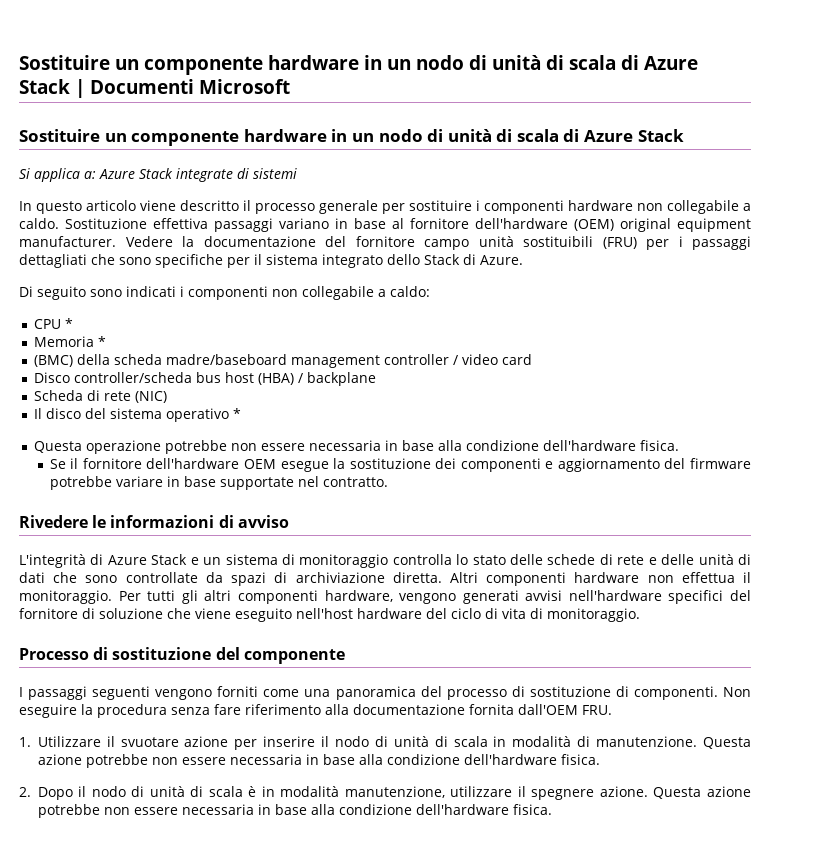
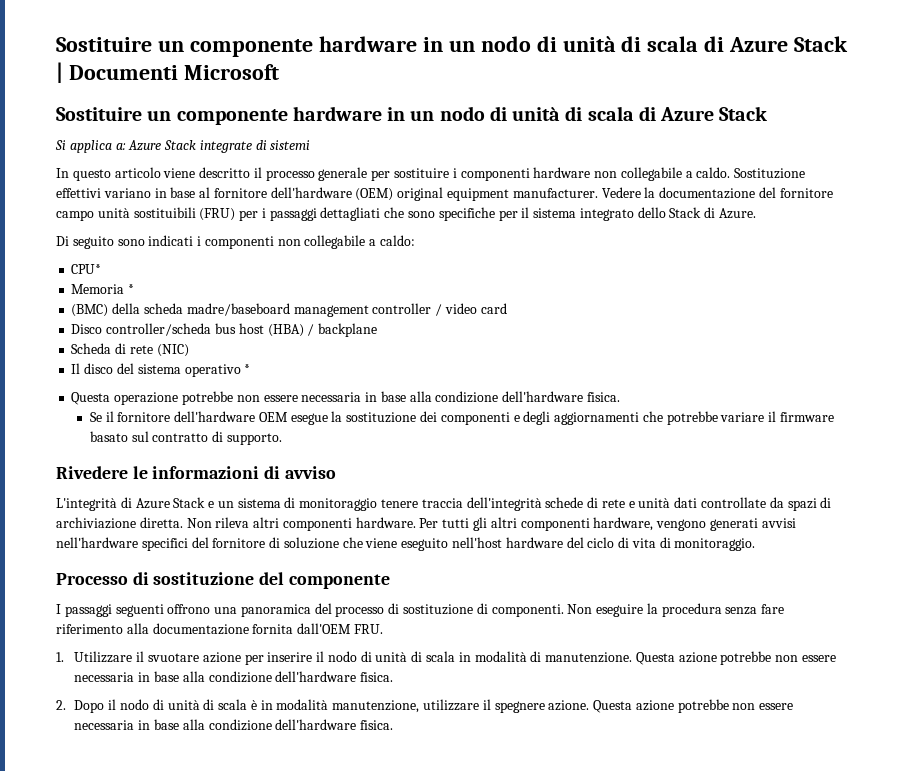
[153,218,273,232] effettiva passaggi -> [56,188,101,198] effettivi
[33,318,73,329] CPU * -> [71,264,102,274] CPU*
[557,458,751,472] [49,476,388,490] aggiornamento del firmware potrebbe variare in base supportate nel contratto. -> [523,411,835,425] [89,431,282,445] degli aggiornamenti che potrebbe variare il firmware basato sul contratto di supporto.
[392,554,751,565] [19,572,118,583] controlla lo stato delle schede di rete e delle unità di dati che sono -> [381,497,698,511] tenere traccia dell'integrità schede di rete e unità dati
[449,572,751,586] [19,590,112,604] Altri componenti hardware non effettua il monitoraggio. -> [186,517,416,531] Non rileva altri componenti hardware.
[155,686,300,700] vengono forniti come -> [167,604,211,614] offrono

